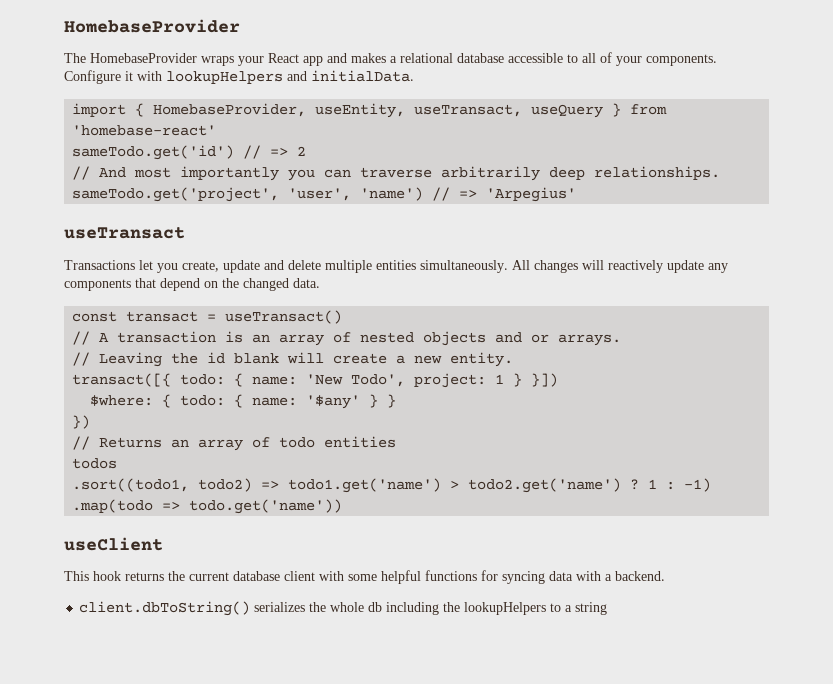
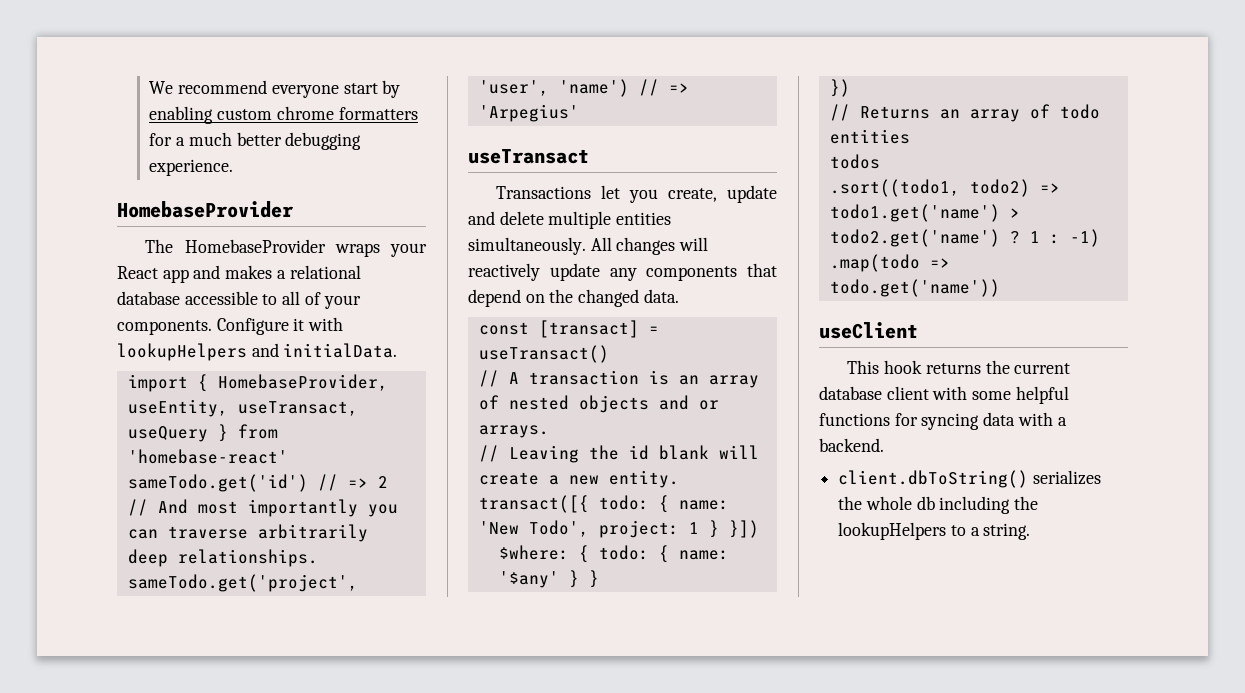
(64, 26) none -> [149,80,401,98] [149,106,418,124] [149,132,362,150] [149,159,234,176] We recommend everyone start by enabling custom chrome formatters for a much better debugging experience. //
[126,311,199,322] transact -> [538,320,639,338] [transact]
[575,602,608,615] string -> [983,523,1031,540] string.

